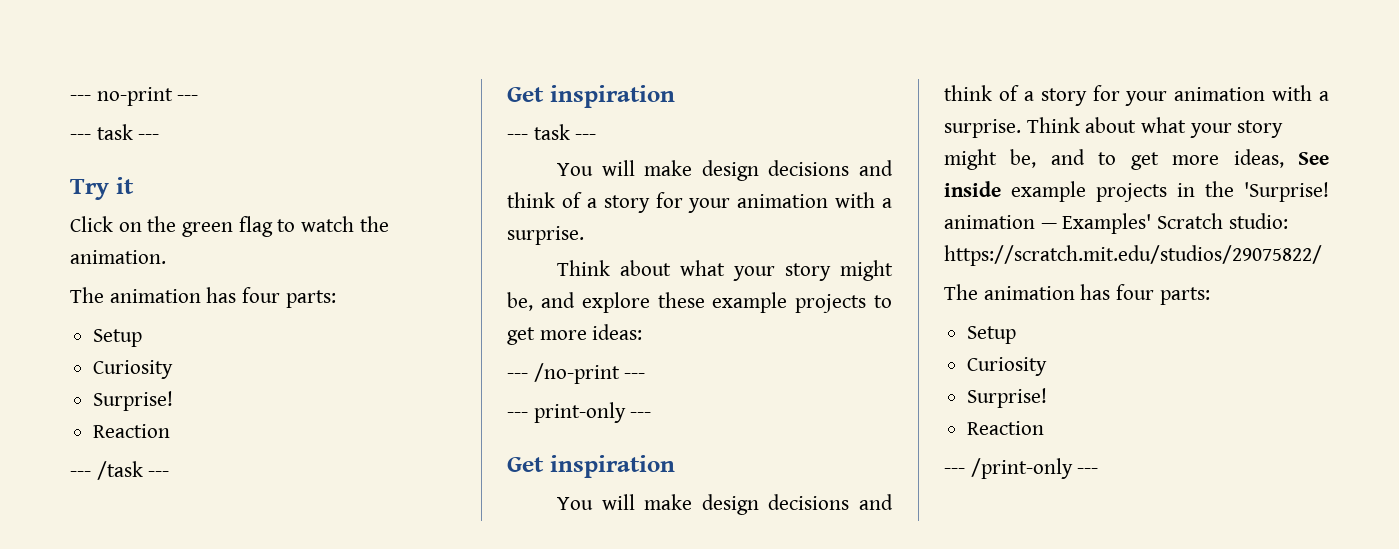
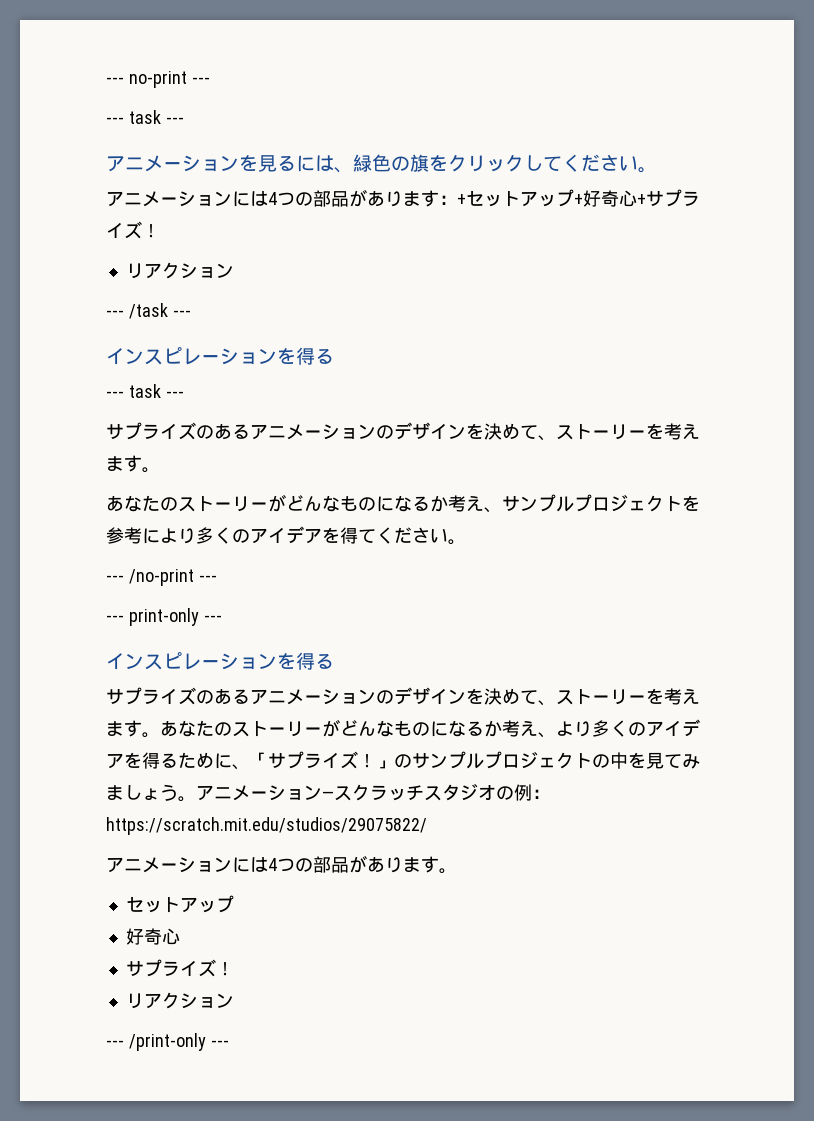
[70,177,134,200] [70,216,389,237] [70,250,166,264] [70,287,336,308] [93,329,143,347] [93,360,174,379] [93,391,174,411] [93,424,171,438] [70,461,170,480] [507,85,675,108] [507,124,597,140] [557,160,893,181] [507,192,892,213] [507,226,584,245] [557,260,893,281] [507,292,892,313] [507,324,643,345] Try it // Click on the green flag to watch the animation. // The animation has four parts: // Setup // Curiosity // Surprise! // Reaction // --- /task --- // Get inspiration // --- task --- // You will make design decisions and think of a story for your animation with a surprise. // Think about what your story might be, and explore these example projects to get more ideas: -> [106,154,657,173] [106,189,700,207] [106,221,160,239] [125,262,234,279] [106,303,191,319] [106,347,334,365] [106,384,184,398] [106,422,700,441] [106,455,160,473] [106,494,700,513] [106,526,466,545] アニメーションを見るには、緑色の旗をクリックしてください。 // アニメーションには4つの部品があります：+セットアップ+好奇心+サプライズ！ // リアクション // --- /task --- // インスピレーションを得る // --- task --- // サプライズのあるアニメーションのデザインを決めて、ストーリーを考えます。 // あなたのストーリーがどんなものになるか考え、サンプルプロジェクトを参考により多くのアイデアを得てください。
[507,455,675,478] [557,494,893,515] [944,85,1329,106] [944,117,1284,138] [944,149,1329,170] [944,181,1329,202] [944,213,1288,234] [944,245,1322,266] [944,284,1210,305] [967,326,1017,344] [967,357,1048,376] [967,388,1048,408] [967,421,1045,435] Get inspiration // You will make design decisions and think of a story for your animation with a surprise. Think about what your story might be, and to get more ideas, See inside example projects in the 'Surprise! animation — Examples' Scratch studio: https://scratch.mit.edu/studios/29075822/ // The animation has four parts: // Setup // Curiosity // Surprise! // Reaction -> [106,652,334,670] [106,687,700,706] [106,719,700,738] [106,751,700,770] [106,784,550,802] [106,817,427,835] [106,855,457,874] [125,895,234,913] [125,928,180,945] [125,959,234,977] [125,992,234,1009] インスピレーションを得る // サプライズのあるアニメーションのデザインを決めて、ストーリーを考えます。あなたのストーリーがどんなものになるか考え、より多くのアイデアを得るために、「サプライズ！」のサンプルプロジェクトの中を見てみましょう。アニメーション—スクラッチスタジオの例：https://scratch.mit.edu/studios/29075822/ // アニメーションには4つの部品があります。 // セットアップ // 好奇心 // サプライズ！ // リアクション

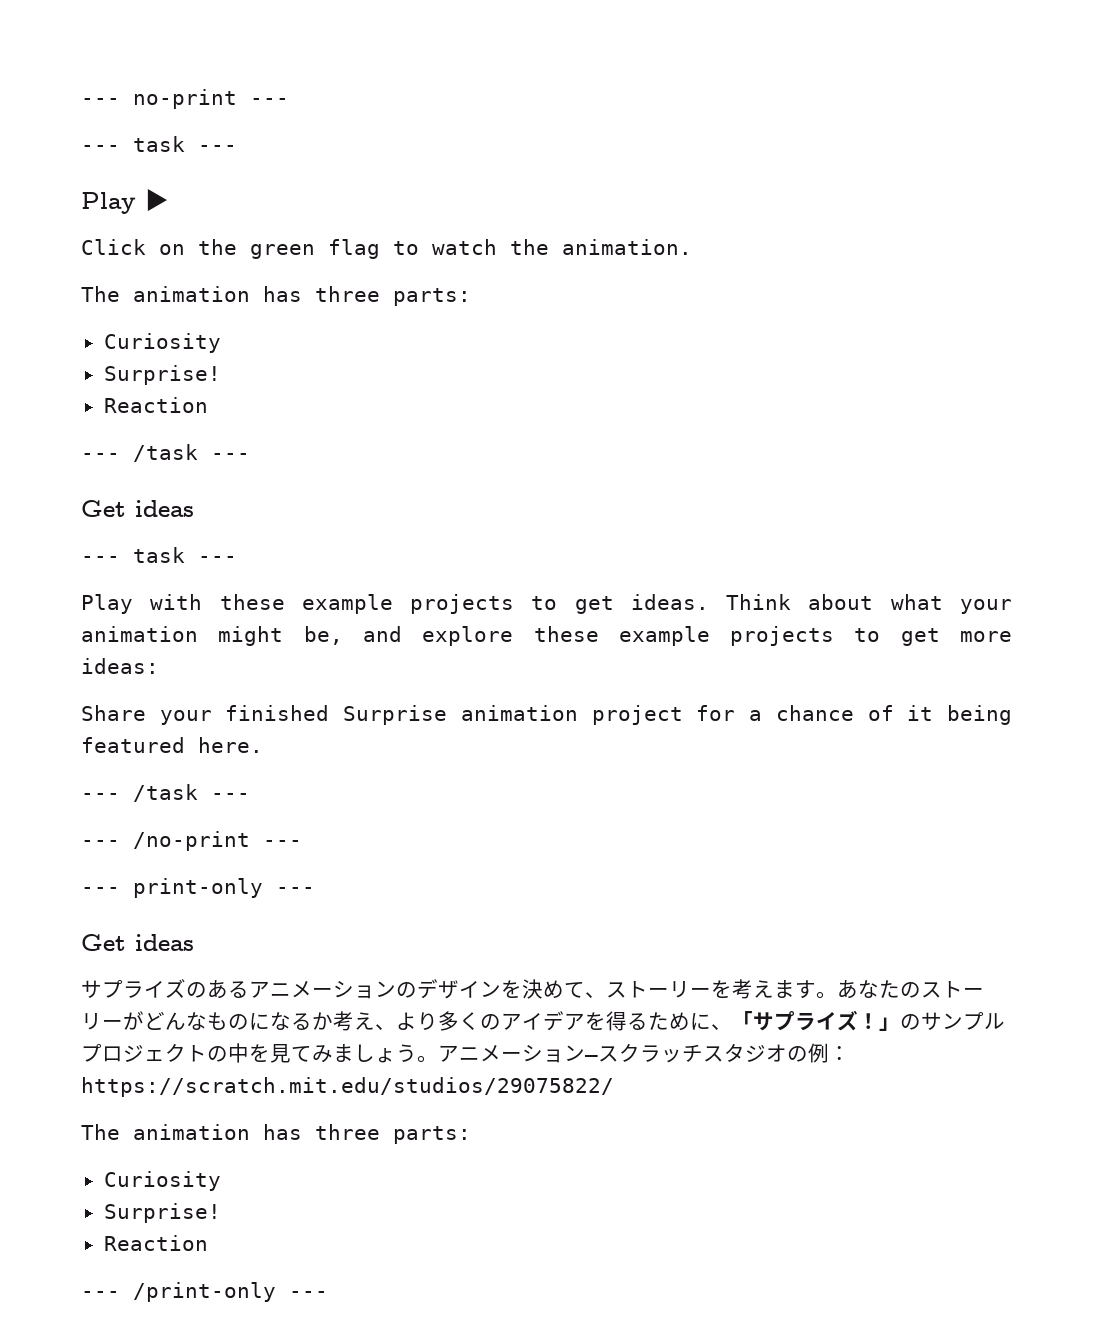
[106,154,657,173] [106,189,700,207] [106,221,160,239] [125,262,234,279] [106,303,191,319] [106,347,334,365] [106,384,184,398] [106,422,700,441] [106,455,160,473] [106,494,700,513] [106,526,466,545] アニメーションを見るには、緑色の旗をクリックしてください。 // アニメーションには4つの部品があります：+セットアップ+好奇心+サプライズ！ // リアクション // --- /task --- // インスピレーションを得る // --- task --- // サプライズのあるアニメーションのデザインを決めて、ストーリーを考えます。 // あなたのストーリーがどんなものになるか考え、サンプルプロジェクトを参考により多くのアイデアを得てください。 -> [81,189,169,214] [81,239,692,259] [81,286,471,306] [103,333,221,353] [103,365,221,385] [103,397,208,413] [81,444,250,462] [81,500,194,517] [81,547,237,563] [81,594,1012,614] [81,626,1012,646] [81,658,159,674] [81,705,1013,725] [81,737,263,753] [81,784,250,802] Play ▶ // Click on the green flag to watch the animation. // The animation has three parts: // Curiosity // Surprise! // Reaction // --- /task --- // Get ideas // --- task --- // Play with these example projects to get ideas. Think about what your animation might be, and explore these example projects to get more ideas: // Share your finished Surprise animation project for a chance of it being featured here. // --- /task ---
[106,652,334,670] インスピレーションを得る -> [81,934,194,951] Get ideas
[106,855,457,874] [125,895,234,913] [125,928,180,945] [125,959,234,977] [125,992,234,1009] アニメーションには4つの部品があります。 // セットアップ // 好奇心 // サプライズ！ // リアクション -> [81,1124,471,1144] [103,1171,221,1191] [103,1203,221,1223] [103,1235,208,1251] The animation has three parts: // Curiosity // Surprise! // Reaction

